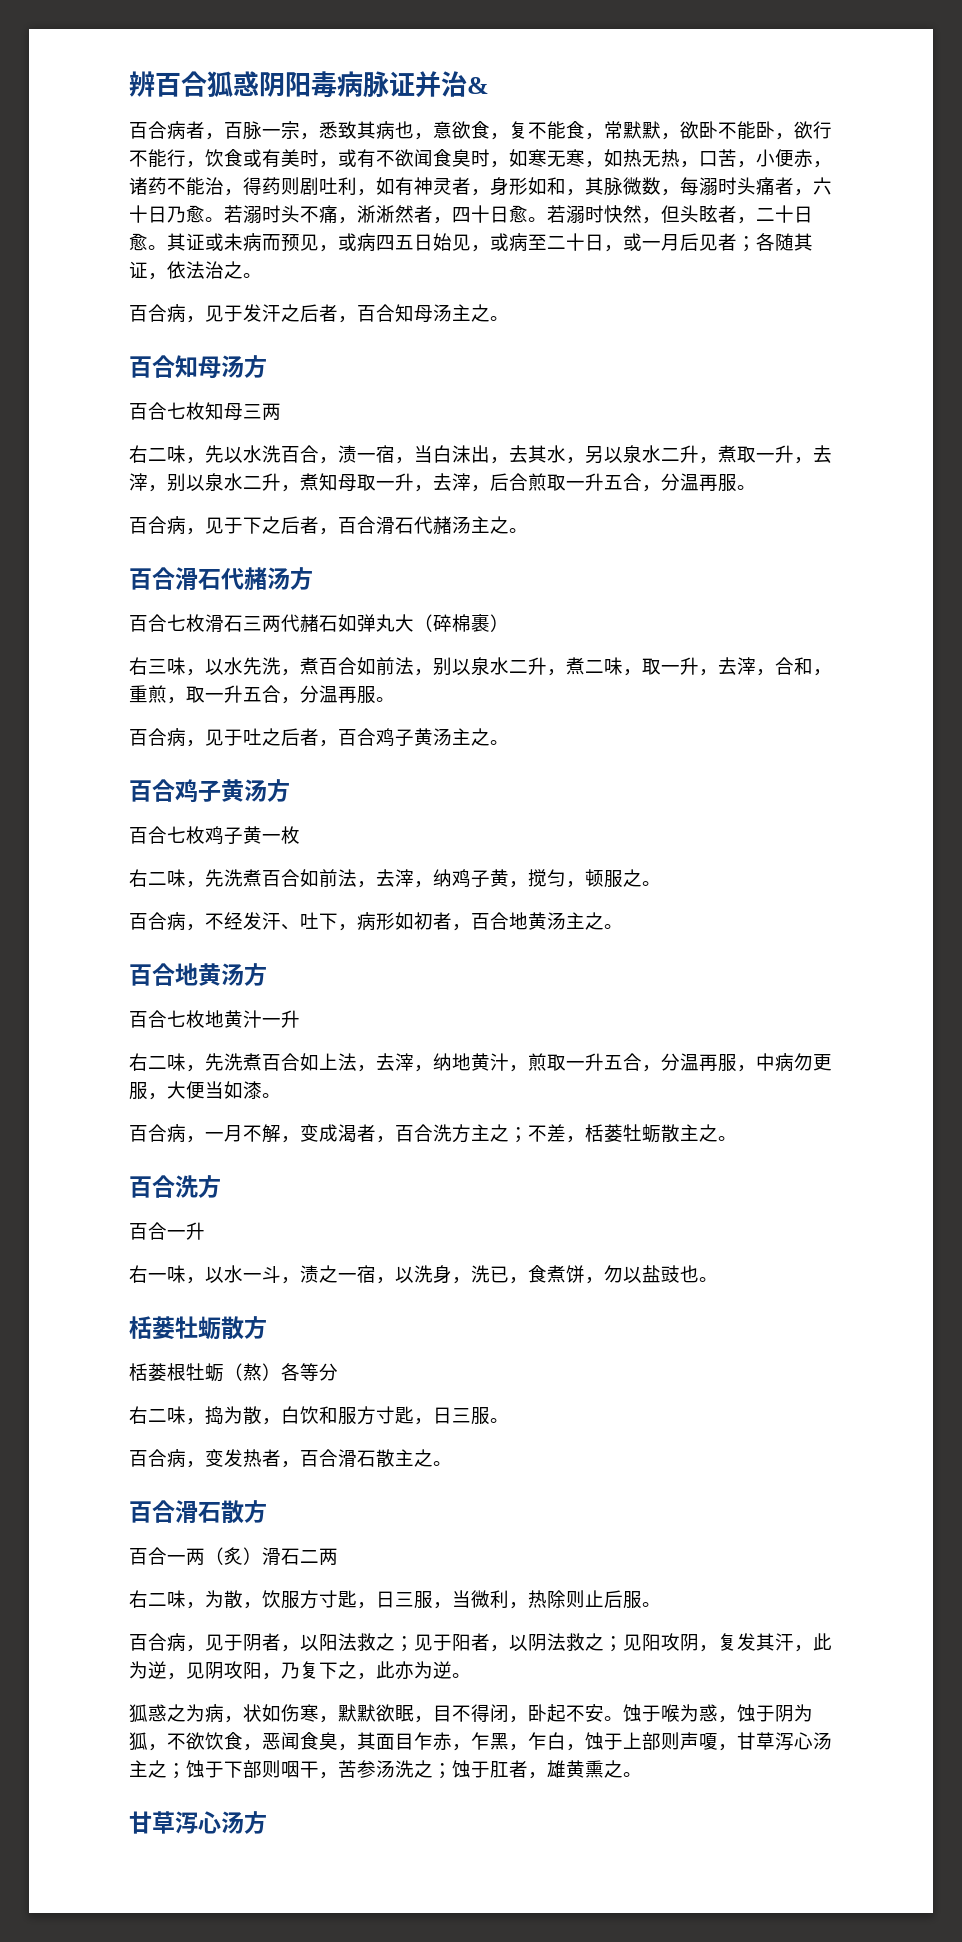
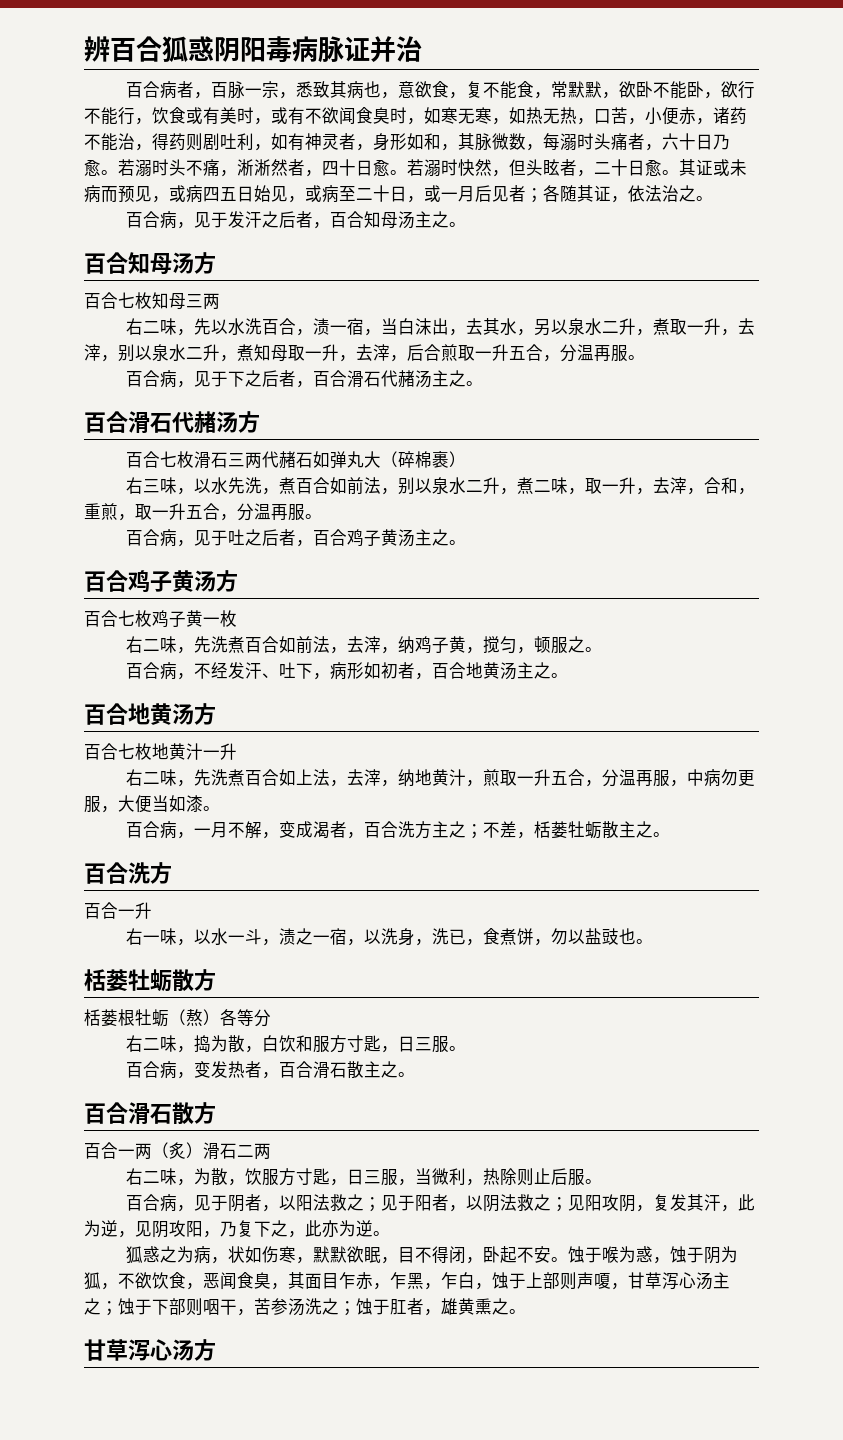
[467,77,489,94] & -> (422, 49) none

